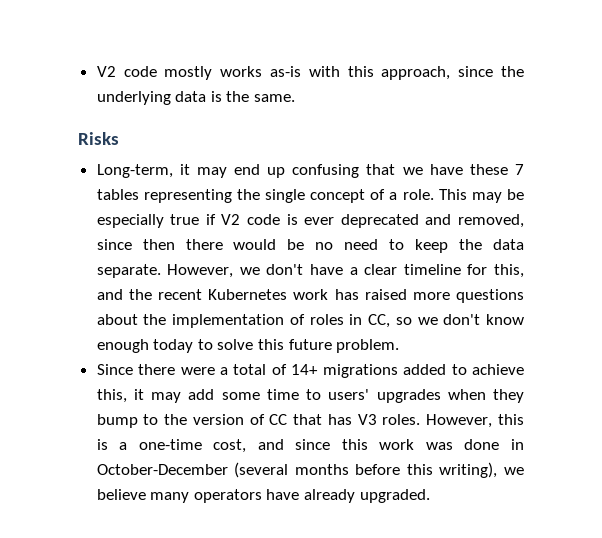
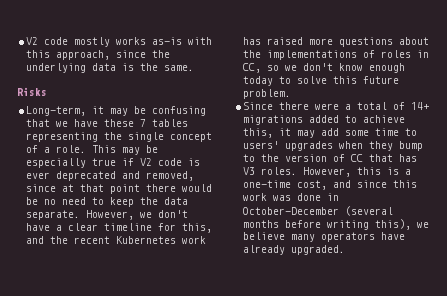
[234,164,286,178] end up -> [134,106,147,114] be
[142,239,175,250] then -> [62,184,141,194] at that point
[172,314,285,328] implementation -> [267,50,358,60] implementations
[406,462,498,478] this writing), -> [327,219,412,230] writing this),

